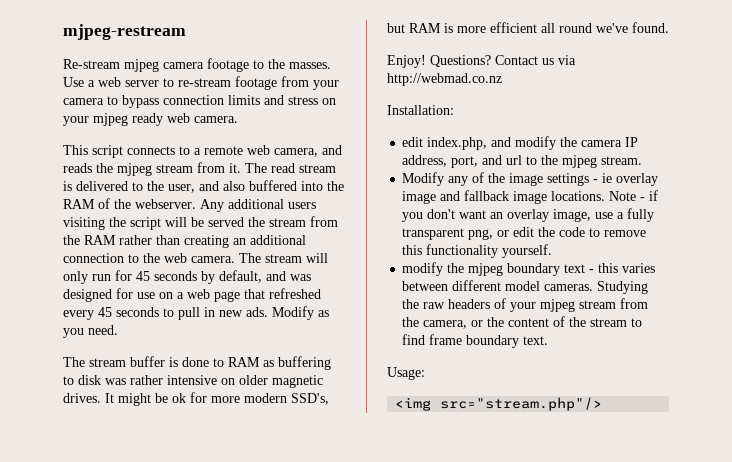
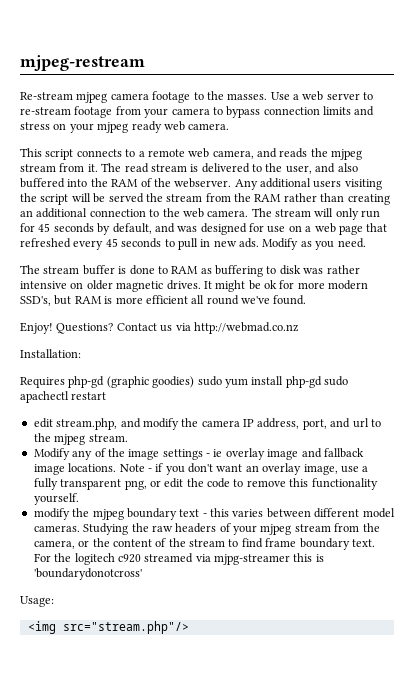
[402,137,488,150] // edit index.php, -> [20,376,348,388] [20,391,107,403] [33,418,118,430] // Requires php-gd (graphic goodies) sudo yum install php-gd sudo apachectl restart // edit stream.php,
(549, 340) none -> [33,553,324,565] [33,568,142,580] For the logitech c920 streamed via mjpg-streamer this is 'boundarydonotcross'

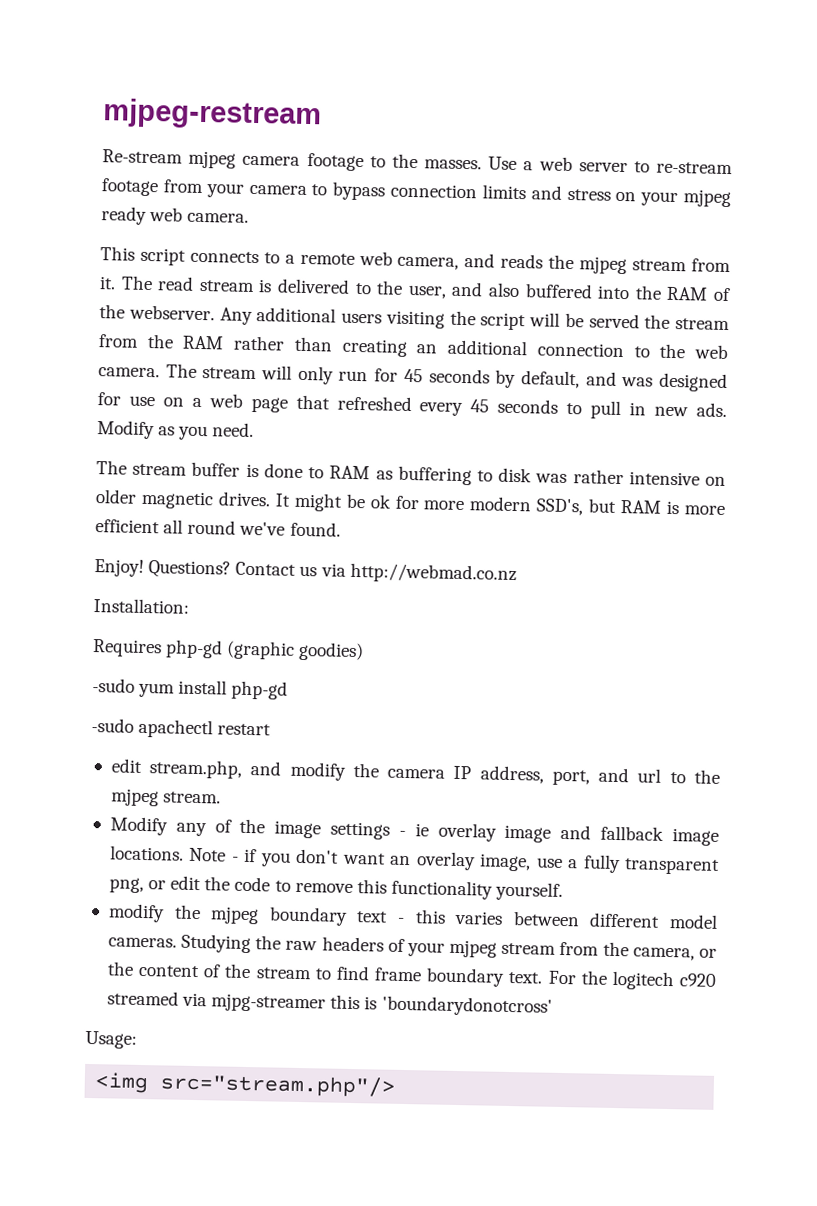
[197,376,222,386] sudo -> [92,678,135,693] // -sudo
[324,376,348,386] sudo -> [91,717,134,733] // -sudo

